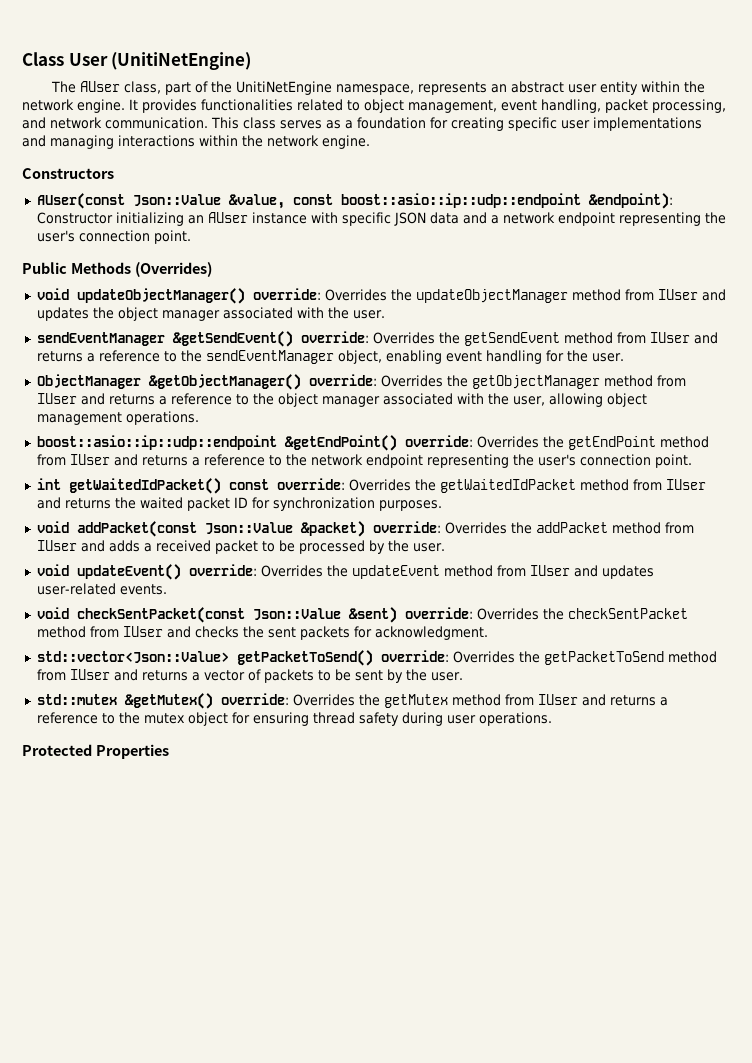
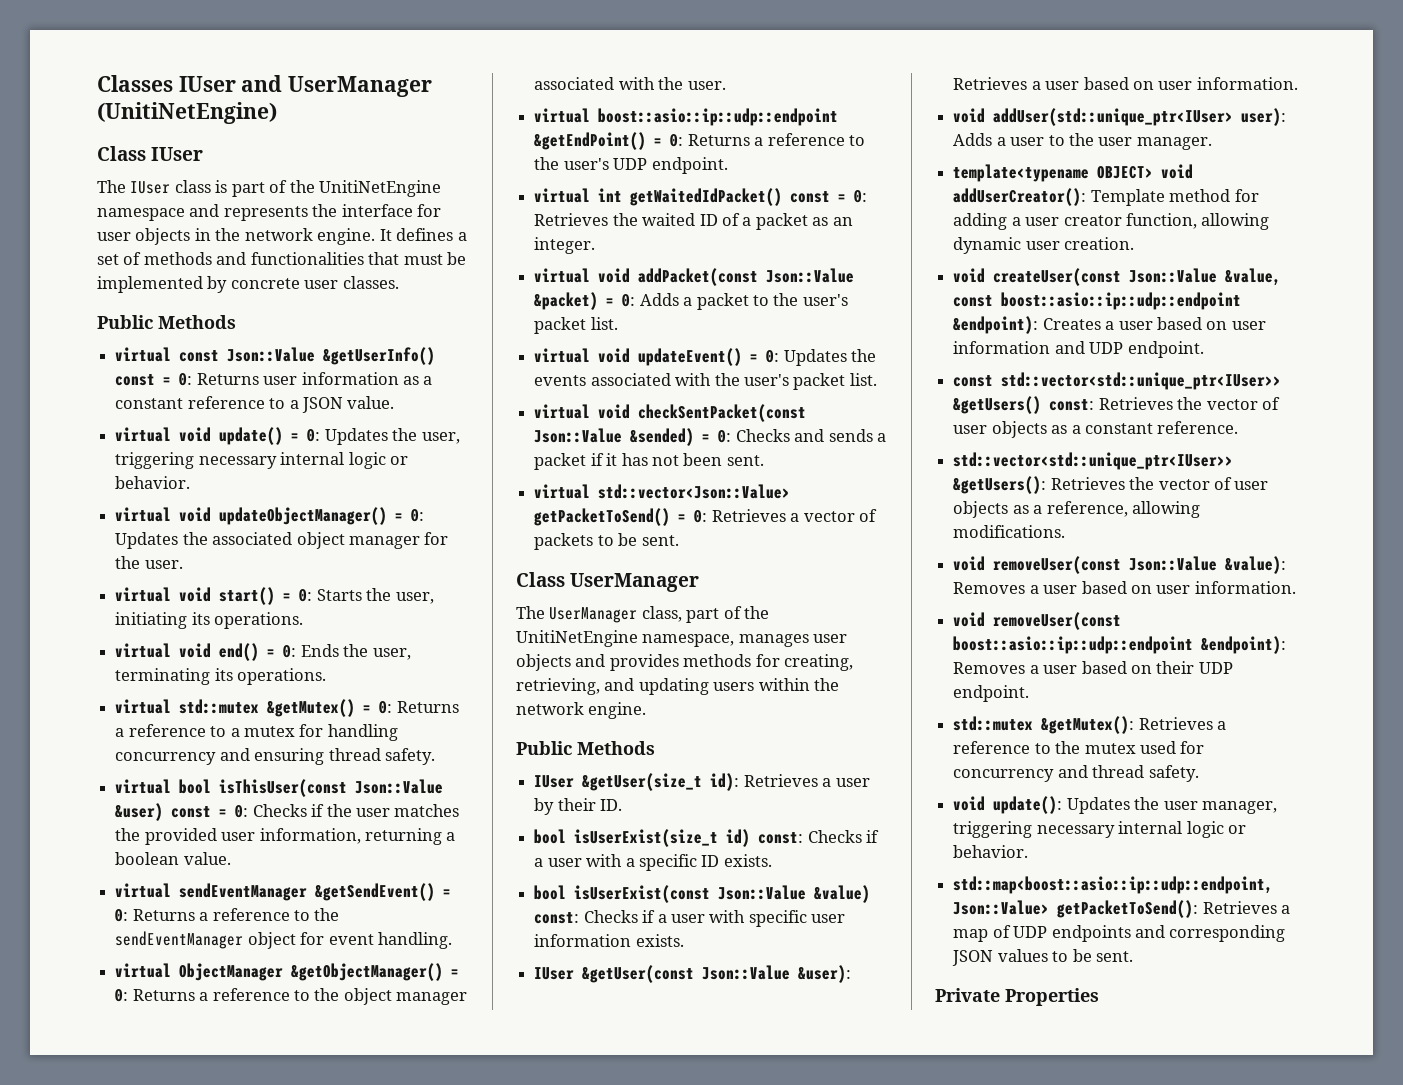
[22,52,108,66] Class User -> [97,75,433,97] Classes IUser and UserManager
[50,81,705,95] [22,99,726,113] [22,117,702,131] [22,135,370,149] [22,168,114,179] [36,193,673,209] [36,212,726,226] [36,230,191,244] [22,262,212,277] [36,288,726,304] [36,307,385,321] [36,331,718,347] [36,351,83,362] // The AUser class, part of the UnitiNetEngine namespace, represents an abstract user entity within the network engine. It provides functionalities related to object management, event handling, packet processing, and network communication. This class serves as a foundation for creating specific user implementations and managing interactions within the network engine. // Constructors // AUser(const Json::Value &value, const boost::asio::ip::udp::endpoint &endpoint): Constructor initializing an AUser instance with specific JSON data and a network endpoint representing the user's connection point. // Public Methods (Overrides) // void updateObjectManager() override: Overrides the updateObjectManager method from IUser and updates the object manager associated with the user. // sendEventManager &getSendEvent() override: Overrides the getSendEvent method from IUser and returns -> [97,146,204,161] [97,180,442,197] [97,204,442,221] [97,228,467,245] [97,252,467,265] [97,276,399,293] [97,315,236,329] [115,347,436,365] [115,372,433,386] [115,396,395,413] [115,427,460,445] [115,452,408,469] [115,476,191,489] [115,507,425,525] [115,532,449,549] [115,556,183,569] [115,587,434,605] [115,612,304,629] [115,643,411,661] [115,668,327,685] [115,699,459,717] [115,724,398,741] [115,748,435,765] [115,779,444,797] [115,803,460,821] [115,828,456,845] [115,852,231,865] [115,883,452,901] [115,909,195,922] // Class IUser // The IUser class is part of the UnitiNetEngine namespace and represents the interface for user objects in the network engine. It defines a set of methods and functionalities that must be implemented by concrete user classes. // Public Methods // virtual const Json::Value &getUserInfo() const = 0: Returns user information as a constant reference to a JSON value. // virtual void update() = 0: Updates the user, triggering necessary internal logic or behavior. // virtual void updateObjectManager() = 0: Updates the associated object manager for the user. // virtual void start() = 0: Starts the user, initiating its operations. // virtual void end() = 0: Ends the user, terminating its operations. // virtual std::mutex &getMutex() = 0: Returns a reference to a mutex for handling concurrency and ensuring thread safety. // virtual bool isThisUser(const Json::Value &user) const = 0: Checks if the user matches the provided user information, returning a boolean value. // virtual sendEventManager &getSendEvent() = 0: Returns
[337,350,624,364] [36,374,686,390] [36,393,155,405] object, enabling event handling for the user. // ObjectManager &getObjectManager() override: Overrides the getObjectManager method from IUser and returns -> [247,932,452,949] [115,963,460,981] [115,989,195,1002] object for event handling. // virtual ObjectManager &getObjectManager() = 0: Returns
[512,393,647,407] [36,411,199,425] [36,435,709,451] [36,454,692,468] [36,478,706,494] [36,497,442,511] [36,521,694,537] [36,540,445,554] [36,564,654,580] [36,583,167,595] [36,607,688,623] [36,626,488,640] [36,650,717,666] [36,669,188,681] user, allowing object management operations. // boost::asio::ip::udp::endpoint &getEndPoint() override: Overrides the getEndPoint method from IUser and returns a reference to the network endpoint representing the user's connection point. // int getWaitedIdPacket() const override: Overrides the getWaitedIdPacket method from IUser and returns the waited packet ID for synchronization purposes. // void addPacket(const Json::Value &packet) override: Overrides the addPacket method from IUser and adds a received packet to be processed by the user. // void updateEvent() override: Overrides the updateEvent method from IUser and updates user-related events. // void checkSentPacket(const Json::Value &sent) override: Overrides the checkSentPacket method from IUser and checks the sent packets for acknowledgment. // std::vector<Json::Value> getPacketToSend() override: Overrides the getPacketToSend method from IUser and returns -> [687,81,726,90] [534,108,839,126] [534,132,865,150] [534,157,728,174] [534,188,868,206] [534,213,853,230] [534,237,596,254] [534,268,855,286] [534,292,848,310] [534,317,618,334] [534,348,877,366] [534,373,877,390] [534,404,807,422] [534,428,886,446] [534,453,764,470] [534,484,791,499] [534,508,786,526] user. // virtual boost::asio::ip::udp::endpoint &getEndPoint() = 0: Returns a reference to the user's UDP endpoint. // virtual int getWaitedIdPacket() const = 0: Retrieves the waited ID of a packet as an integer. // virtual void addPacket(const Json::Value &packet) = 0: Adds a packet to the user's packet list. // virtual void updateEvent() = 0: Updates the events associated with the user's packet list. // virtual void checkSentPacket(const Json::Value &sended) = 0: Checks and sends a packet if it has not been sent. // virtual std::vector<Json::Value> getPacketToSend() = 0: Retrieves
[354,669,463,683] [36,693,656,709] sent by the user. // std::mutex &getMutex() override: Overrides the getMutex method from IUser and returns -> [641,535,679,546] [516,572,700,592] [516,606,770,623] [516,630,848,647] [516,654,854,671] [516,678,840,695] [516,702,647,719] [516,741,655,755] [534,773,870,791] [534,798,623,815] [534,829,880,847] [534,854,772,871] [534,885,871,903] [534,910,846,927] [534,934,684,947] [534,965,852,983] [953,77,1298,90] [953,108,1287,126] [953,133,1212,150] [953,164,1194,182] [953,188,1259,206] [953,213,1270,230] [953,237,1135,254] [953,268,1282,286] [953,292,1242,310] [953,316,1266,334] [953,341,1204,358] [953,372,1282,390] [953,396,1280,414] [953,421,1239,438] [953,452,1234,470] [953,476,1269,494] [953,501,1200,518] [953,525,1066,538] [953,556,1287,574] [953,581,1296,594] [953,612,1122,630] [953,636,1287,654] [953,661,1233,674] [953,685,1030,702] [953,716,1213,734] sent. // Class UserManager // The UserManager class, part of the UnitiNetEngine namespace, manages user objects and provides methods for creating, retrieving, and updating users within the network engine. // Public Methods // IUser &getUser(size_t id): Retrieves a user by their ID. // bool isUserExist(size_t id) const: Checks if a user with a specific ID exists. // bool isUserExist(const Json::Value &value) const: Checks if a user with specific user information exists. // IUser &getUser(const Json::Value &user): Retrieves a user based on user information. // void addUser(std::unique_ptr<IUser> user): Adds a user to the user manager. // template<typename OBJECT> void addUserCreator(): Template method for adding a user creator function, allowing dynamic user creation. // void createUser(const Json::Value &value, const boost::asio::ip::udp::endpoint &endpoint): Creates a user based on user information and UDP endpoint. // const std::vector<std::unique_ptr<IUser>> &getUsers() const: Retrieves the vector of user objects as a constant reference. // std::vector<std::unique_ptr<IUser>> &getUsers(): Retrieves the vector of user objects as a reference, allowing modifications. // void removeUser(const Json::Value &value): Removes a user based on user information. // void removeUser(const boost::asio::ip::udp::endpoint &endpoint): Removes a user based on their UDP endpoint. // std::mutex &getMutex(): Retrieves
[187,712,552,726] [22,744,92,756] object for ensuring thread safety during user operations. // Protected -> [1139,741,1205,754] [953,765,1199,782] [953,796,1277,814] [953,821,1246,838] [953,845,1029,858] [953,876,1274,894] [953,900,1291,918] [953,925,1286,942] [952,949,1133,966] [935,988,1000,1002] used for concurrency and thread safety. // void update(): Updates the user manager, triggering necessary internal logic or behavior. // std::map<boost::asio::ip::udp::endpoint, Json::Value> getPacketToSend(): Retrieves a map of UDP endpoints and corresponding JSON values to be sent. // Private

